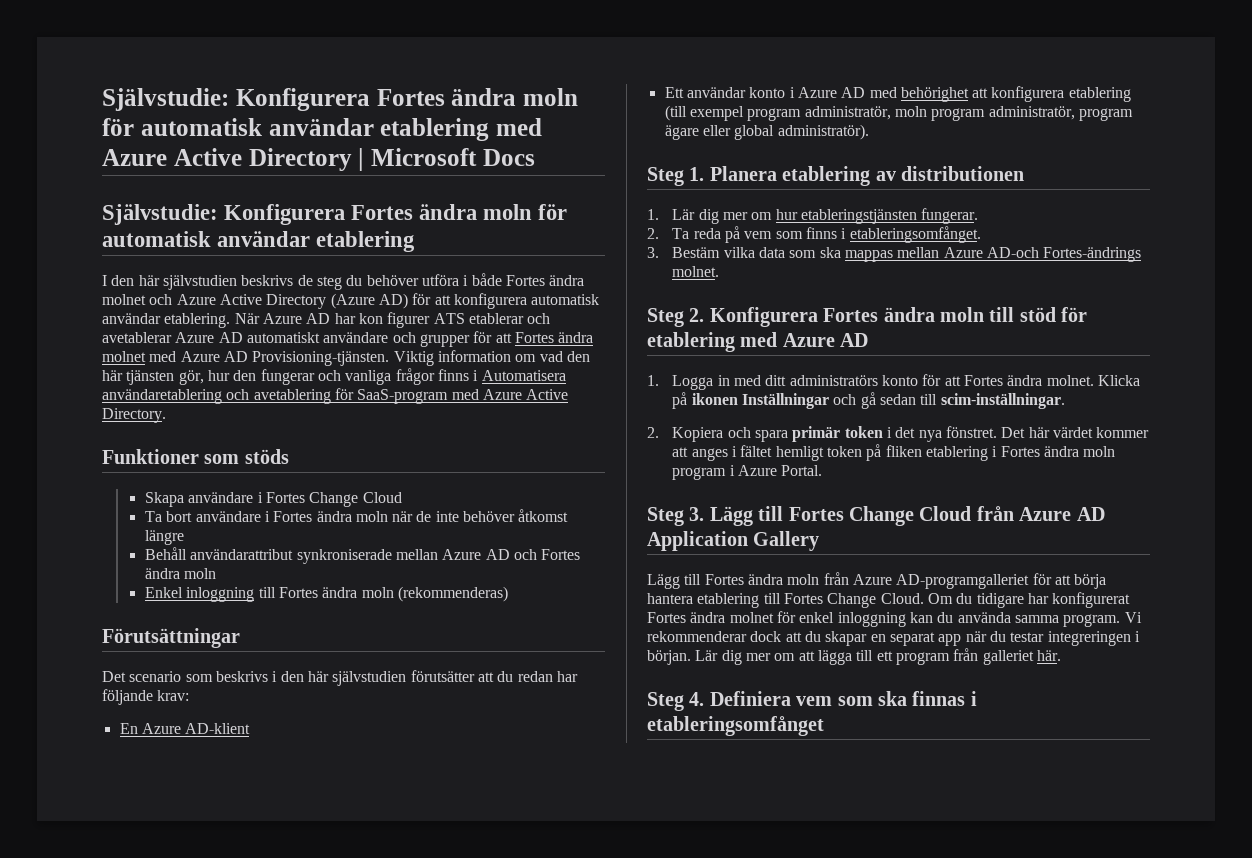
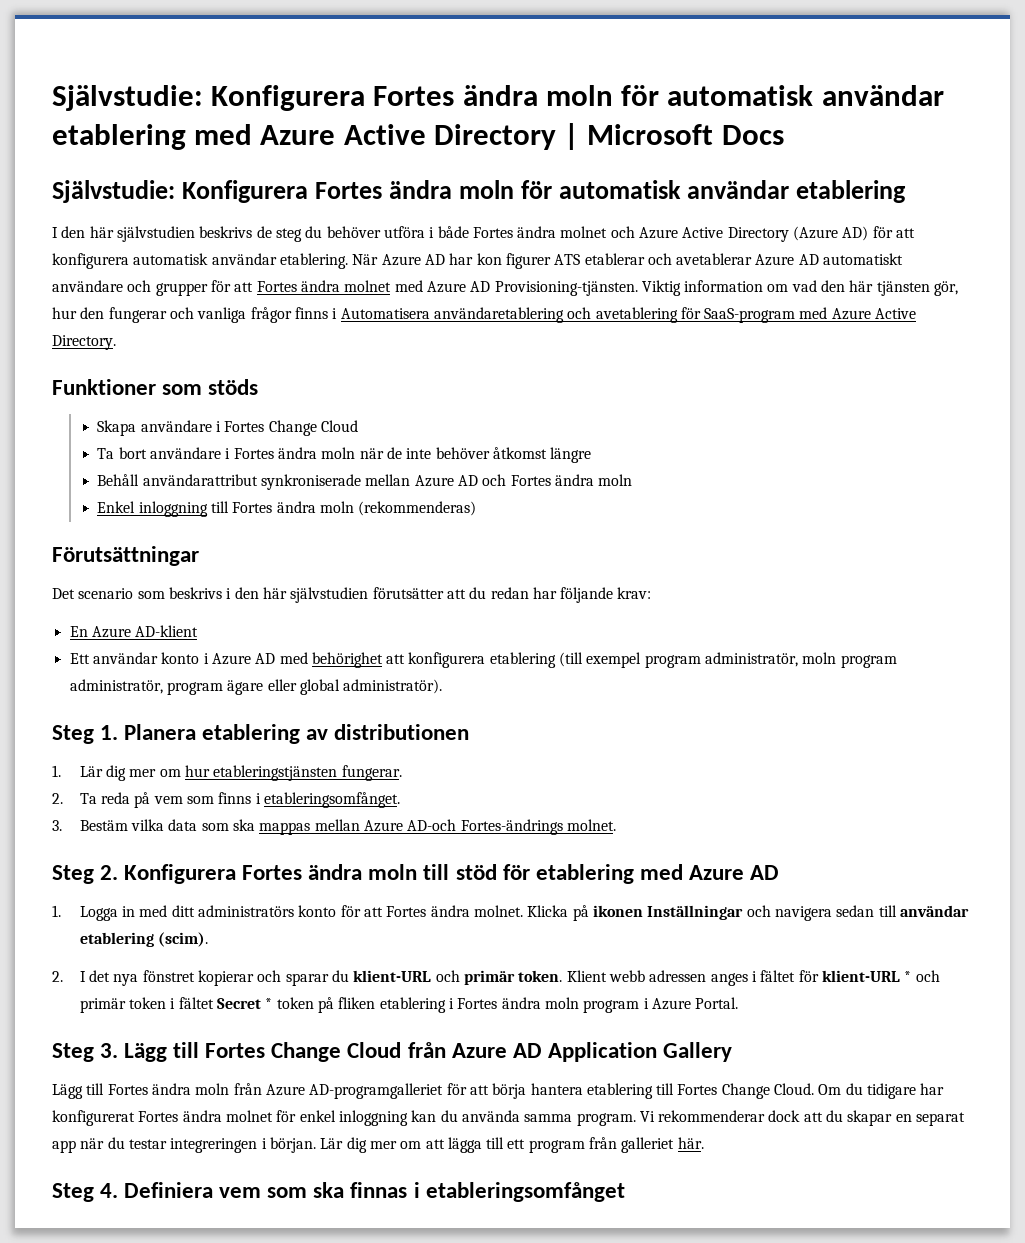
[860,392,876,409] gå -> [774,906,832,921] navigera
[940,393,1065,409] [647,426,1150,442] [672,445,824,461] scim-inställningar. // 2. Kopiera och spara primär token i det nya fönstret. Det här värdet kommer att anges i fältet hemligt -> [899,905,969,917] [79,932,209,947] [52,970,940,986] [79,997,273,1013] användar etablering (scim). // 2. I det nya fönstret kopierar och sparar du klient-URL och primär token. Klient webb adressen anges i fältet för klient-URL * och primär token i fältet Secret *

